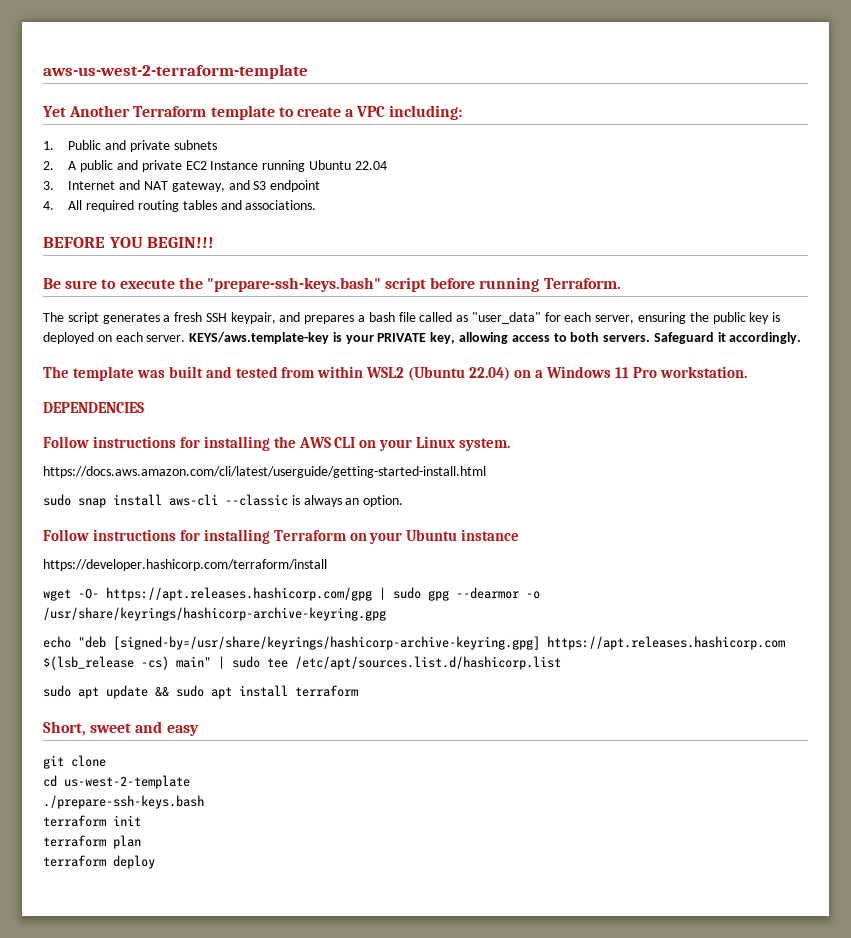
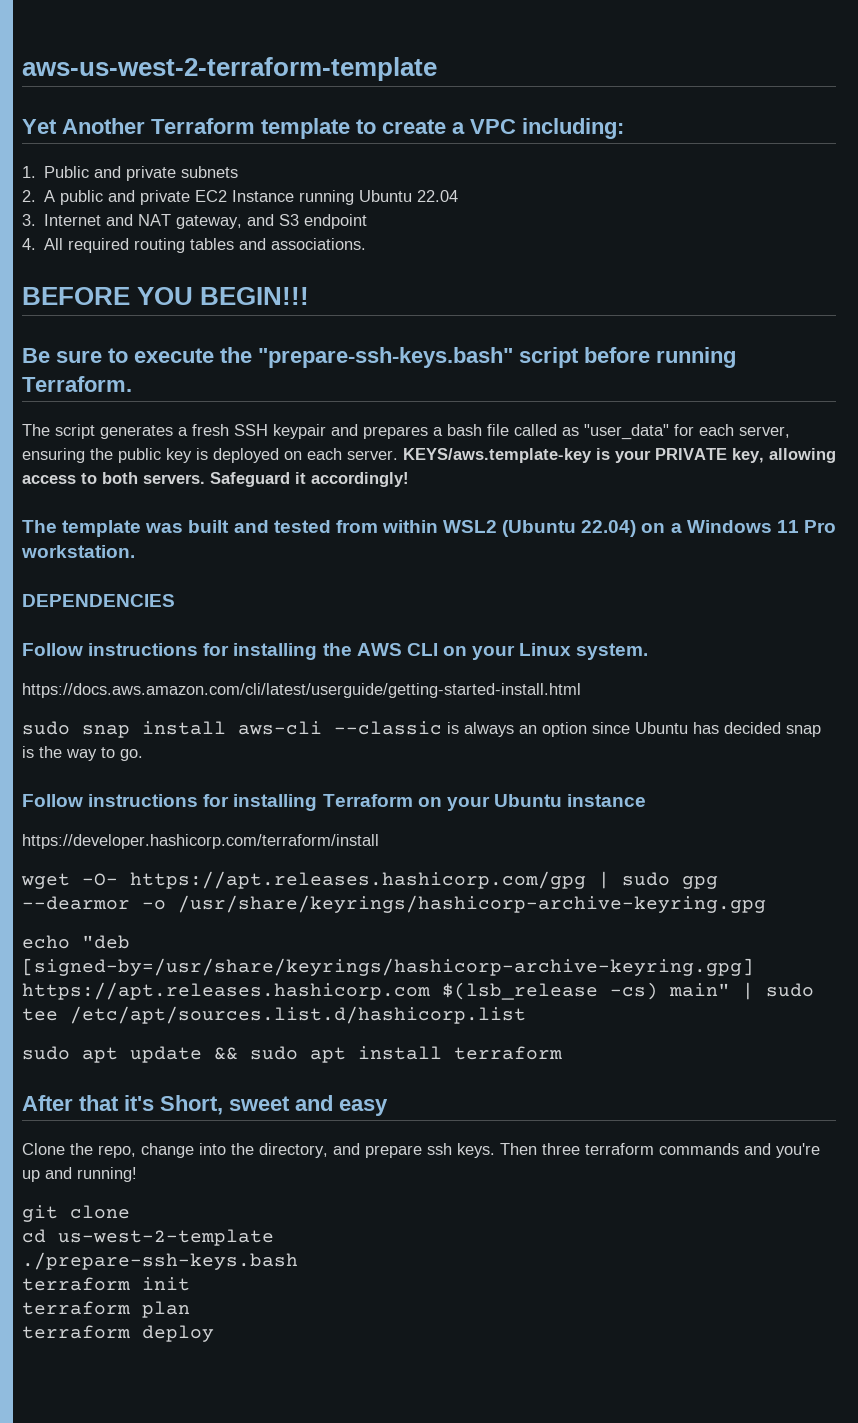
[230,312,276,324] keypair, -> [273,424,326,439] keypair
[729,332,802,344] accordingly. -> [311,472,409,487] accordingly!
[363,495,404,507] option. -> [542,722,821,737] [22,746,143,761] option since Ubuntu has decided snap is the way to go.
(358, 691) none -> [22,1095,154,1111] After that it's
(199, 730) none -> [22,1143,820,1158] [22,1167,137,1182] // Clone the repo, change into the directory, and prepare ssh keys. Then three terraform commands and you're up and running!

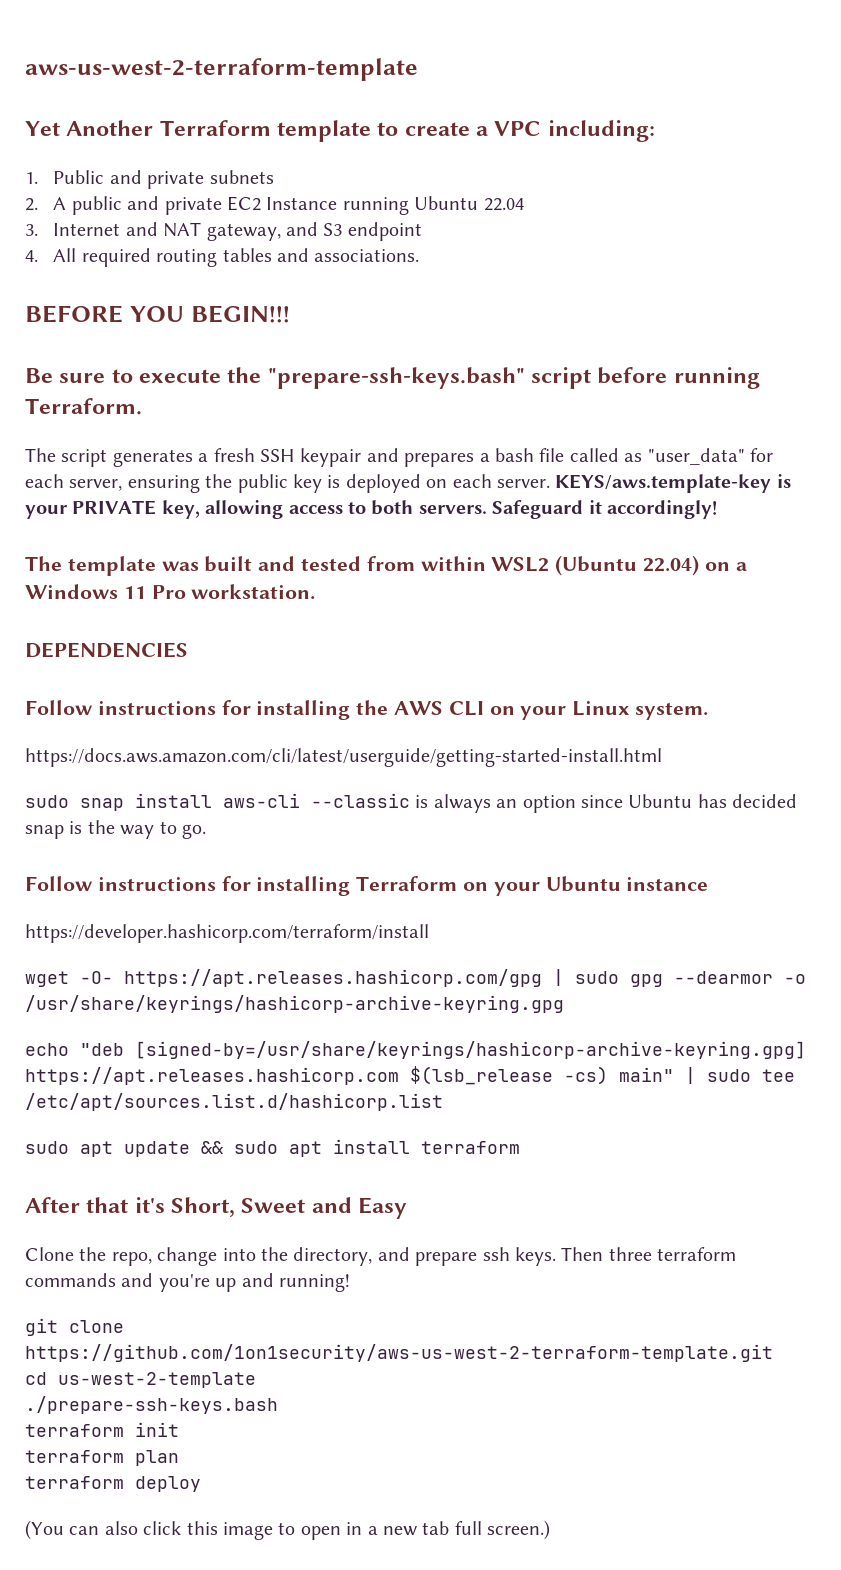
[229,1095,388,1116] sweet and easy -> [241,1197,408,1219] Sweet and Easy
(130, 1212) none -> [25,1344,773,1362] https://github.com/1on1security/aws-us-west-2-terraform-template.git
(214, 1333) none -> [25,1520,551,1540] // (You can also click this image to open in a new tab full screen.)

